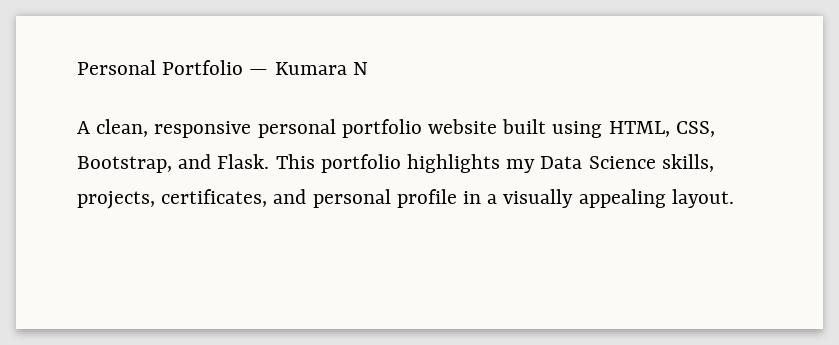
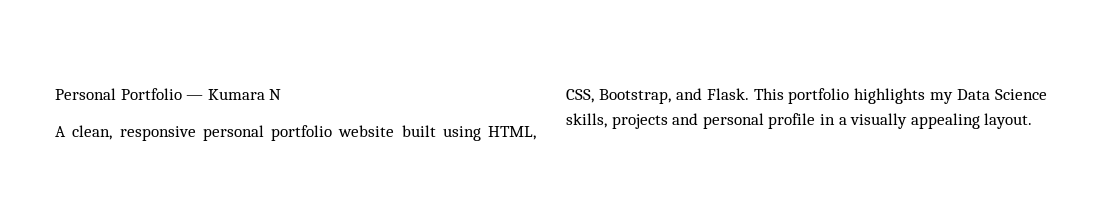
[77,189,268,209] projects, certificates, -> [611,114,668,129] projects

